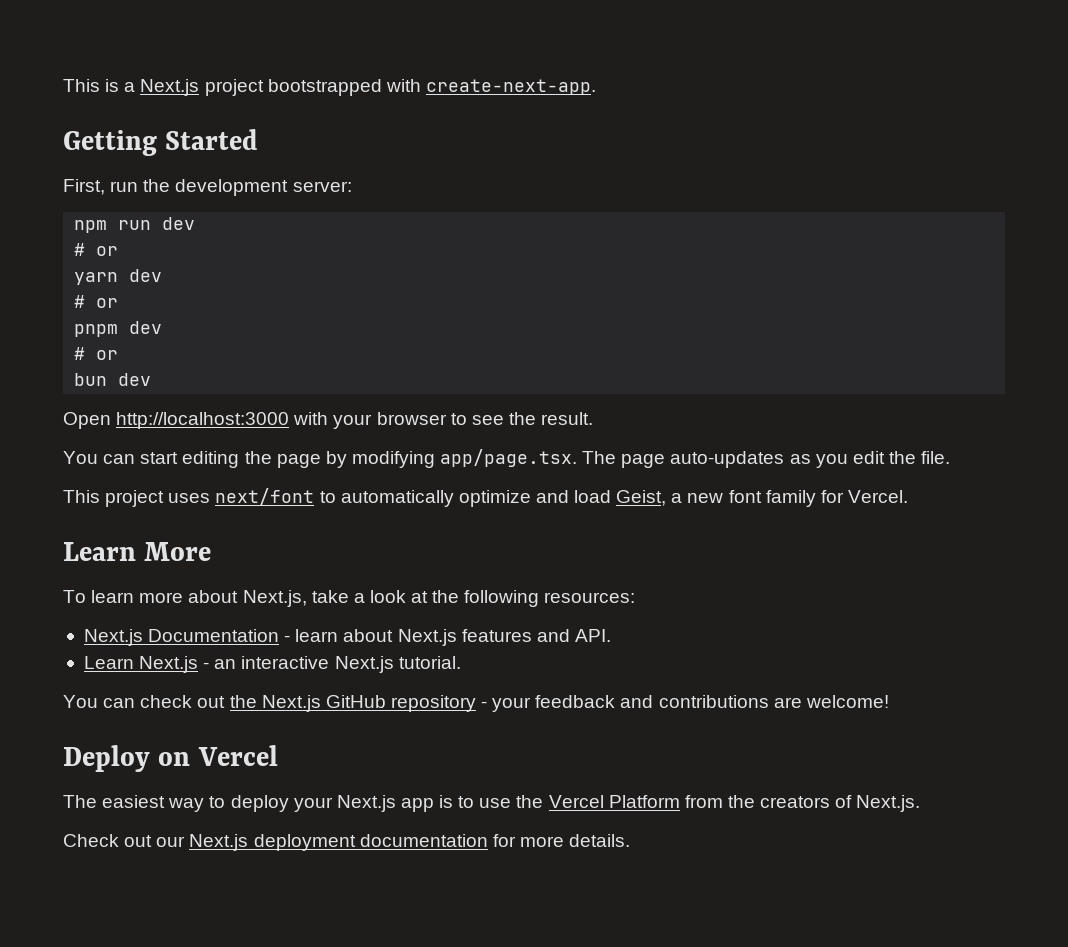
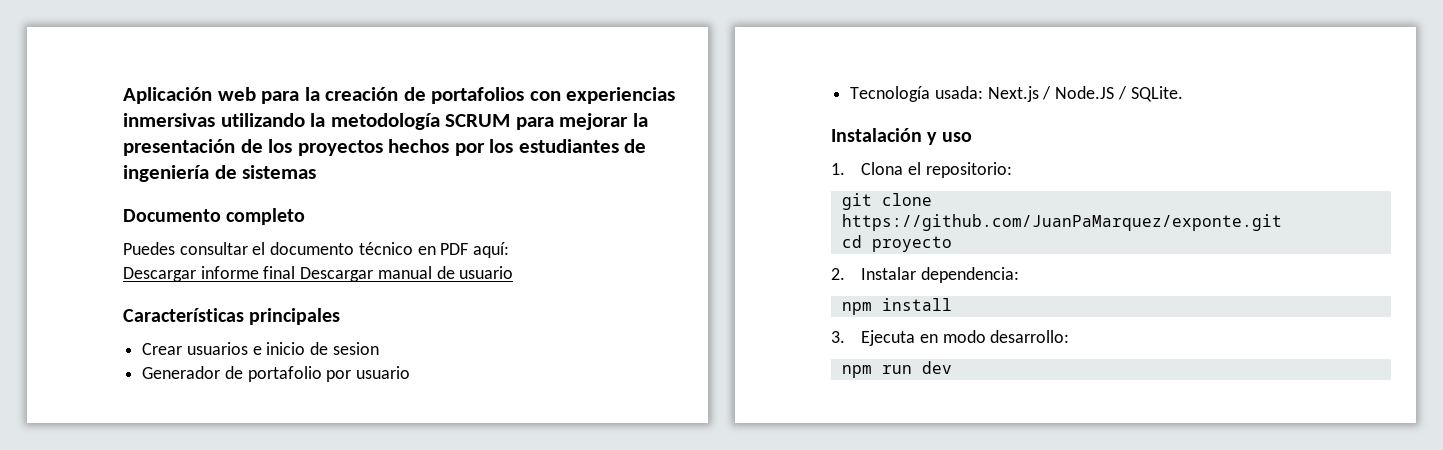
[63,79,596,96] [63,129,259,156] [63,179,352,196] [74,217,196,233] [74,243,119,256] [74,269,163,285] [74,295,119,308] [74,321,163,337] [74,347,119,360] [74,373,152,386] [63,412,594,429] [63,449,951,468] [63,488,908,507] [63,542,212,561] [63,590,636,607] [83,629,611,646] [83,656,461,673] [63,695,889,712] [63,745,278,772] [63,795,921,812] [63,834,631,851] This is a Next.js project bootstrapped with create-next-app. // Getting Started // First, run the development server: // npm run dev // # or // yarn dev // # or // pnpm dev // # or // bun dev // Open http://localhost:3000 with your browser to see the result. // You can start editing the page by modifying app/page.tsx. The page auto-updates as you edit the file. // This project uses next/font to automatically optimize and load Geist, a new font family for Vercel. // Learn More // To learn more about Next.js, take a look at the following resources: // Next.js Documentation - learn about Next.js features and API. // Learn Next.js - an interactive Next.js tutorial. // You can check out the Next.js GitHub repository - your feedback and contributions are welcome! // Deploy on Vercel // The easiest way to deploy your Next.js app is to use the Vercel Platform from the creators of Next.js. // Check out our Next.js deployment documentation for more details. -> [123,87,676,104] [123,113,648,130] [123,139,647,156] [123,165,317,182] [123,208,306,225] [123,242,510,258] [123,266,514,282] [123,308,341,325] [142,342,379,355] [142,366,411,382] [850,86,1183,102] [831,128,972,145] [831,162,1012,178] [841,193,932,210] [841,214,1282,231] [841,235,952,252] [831,267,1020,283] [841,298,952,315] [831,330,1070,346] [841,361,952,378] Aplicación web para la creación de portafolios con experiencias inmersivas utilizando la metodología SCRUM para mejorar la presentación de los proyectos hechos por los estudiantes de ingeniería de sistemas // Documento completo // Puedes consultar el documento técnico en PDF aquí: // Descargar informe final Descargar manual de usuario // Características principales // Crear usuarios e inicio de sesion // Generador de portafolio por usuario // Tecnología usada: Next.js / Node.JS / SQLite. // Instalación y uso // 1. Clona el repositorio: // git clone https://github.com/JuanPaMarquez/exponte.git // cd proyecto // 2. Instalar dependencia: // npm install // 3. Ejecuta en modo desarrollo: // npm run dev

